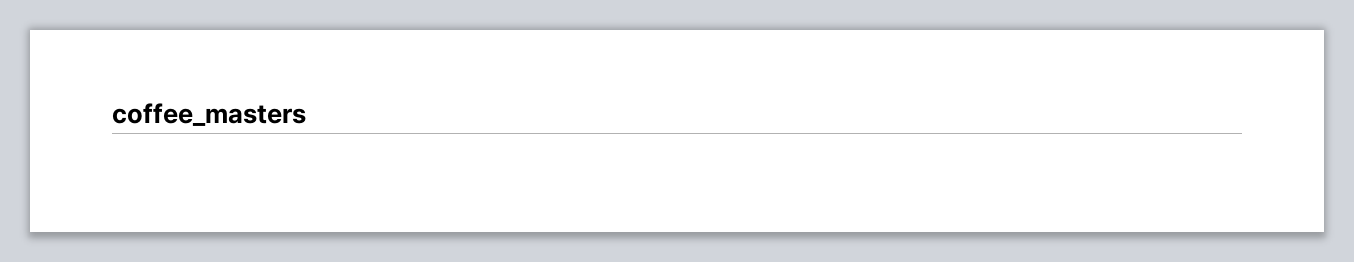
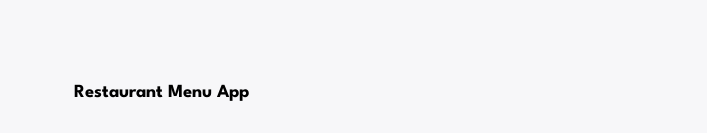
[112,103,306,126] coffee_masters -> [74,84,249,101] Restaurant Menu App

